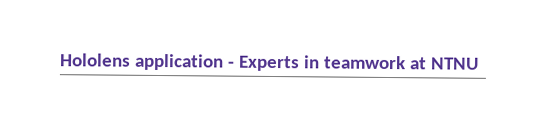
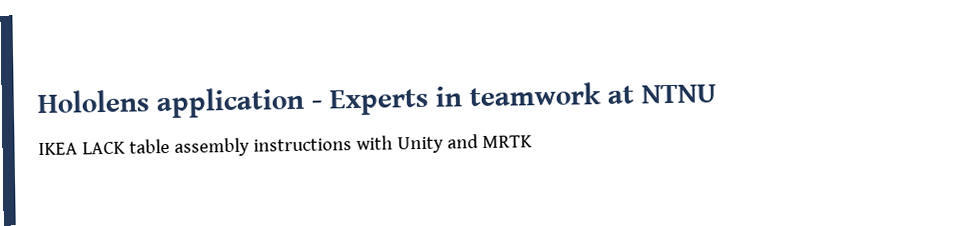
(479, 63) none -> [38,134,533,157] // IKEA LACK table assembly instructions with Unity and MRTK

